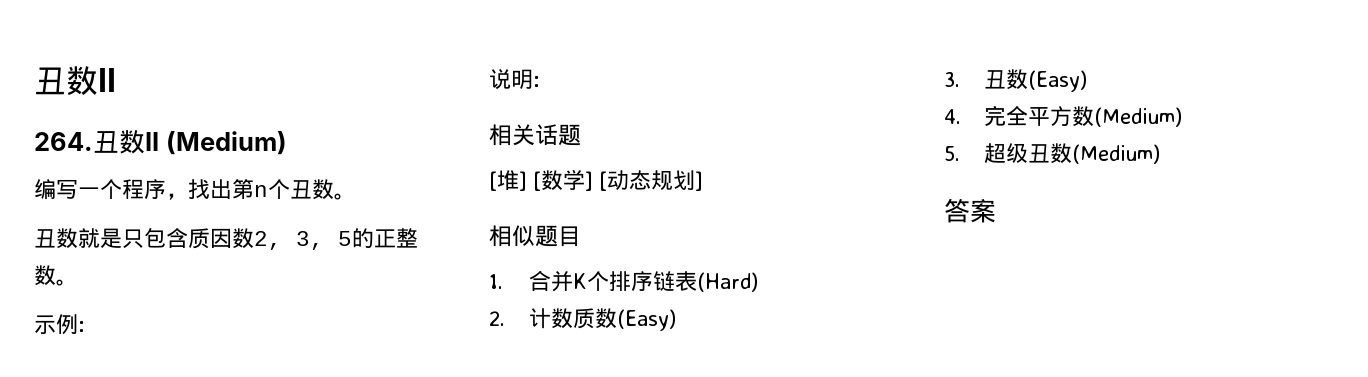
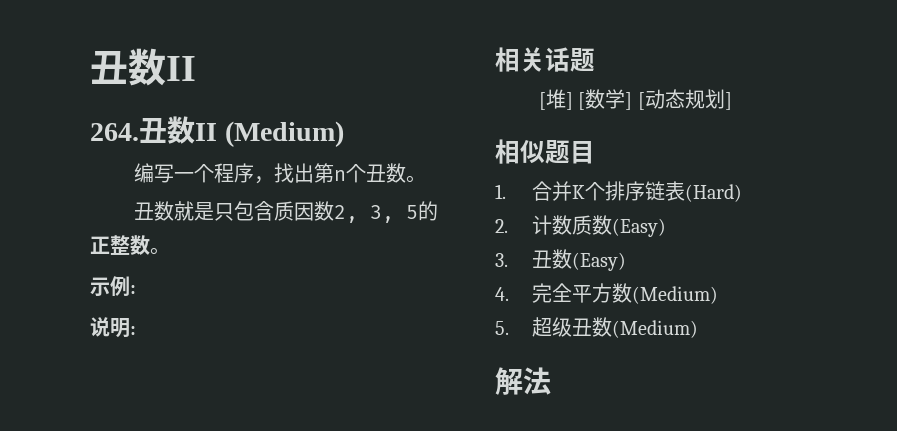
[944,198,996,223] 答案 -> [495,367,551,395] 解法

